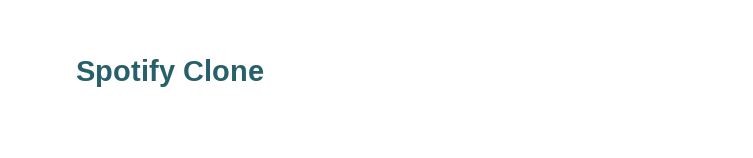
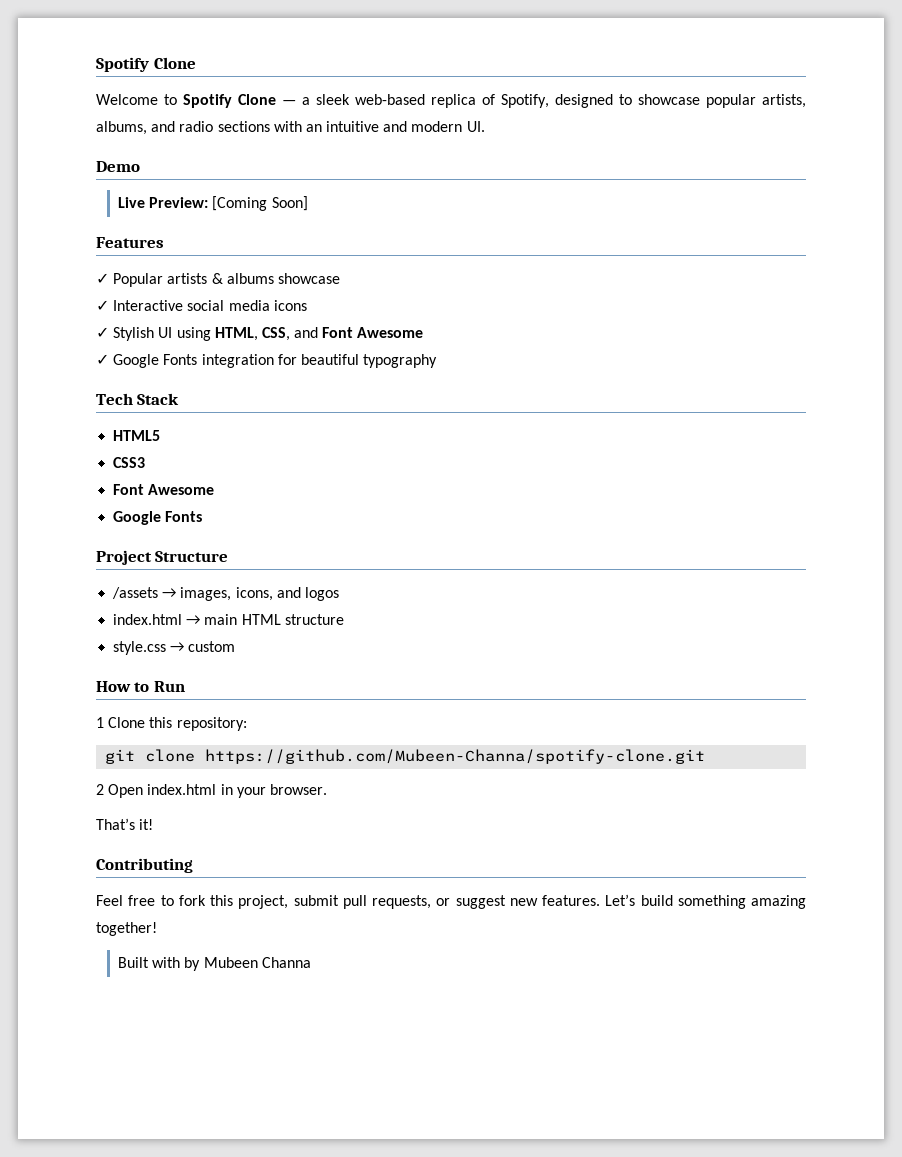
[76,59,264,87] Spotify Clone -> [96,57,196,72] [96,94,806,108] [96,121,485,135] [96,161,140,172] [118,196,308,211] [96,237,164,248] [96,273,340,287] [96,300,307,311] [96,327,424,341] [96,354,438,368] [96,393,180,405] [113,430,161,441] [113,457,146,468] [113,484,215,495] [113,511,203,525] [96,550,229,565] [112,587,339,601] [113,614,344,625] [113,641,236,655] [96,681,185,692] [96,717,247,731] [105,749,706,764] [96,784,327,798] [96,818,154,830] [96,858,193,873] [96,894,806,909] [96,922,157,936] [118,957,311,971] Spotify Clone // Welcome to Spotify Clone — a sleek web-based replica of Spotify, designed to showcase popular artists, albums, and radio sections with an intuitive and modern UI. // Demo // Live Preview: [Coming Soon] // Features // ✓ Popular artists & albums showcase // ✓ Interactive social media icons // ✓ Stylish UI using HTML, CSS, and Font Awesome // ✓ Google Fonts integration for beautiful typography // Tech Stack // HTML5 // CSS3 // Font Awesome // Google Fonts // Project Structure // /assets → images, icons, and logos // index.html → main HTML structure // style.css → custom // How to Run // 1 Clone this repository: // git clone https://github.com/Mubeen-Channa/spotify-clone.git // 2 Open index.html in your browser. // That’s it! // Contributing // Feel free to fork this project, submit pull requests, or suggest new features. Let’s build something amazing together! // Built with by Mubeen Channa

